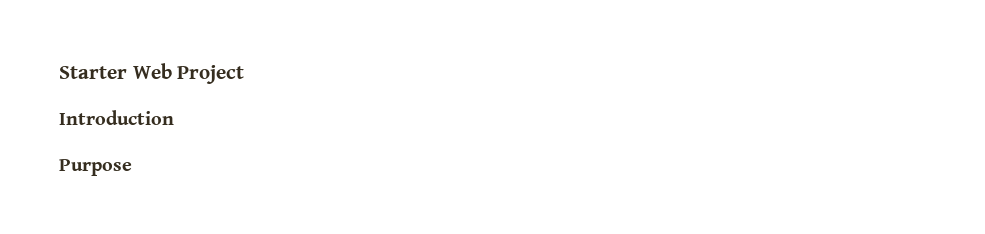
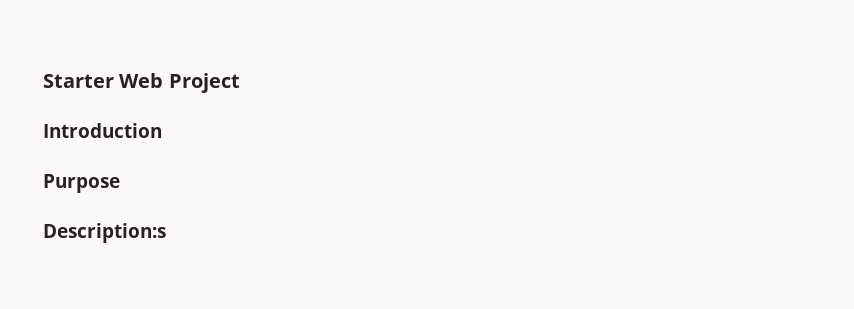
(132, 167) none -> [43,223,166,243] // Description:s

